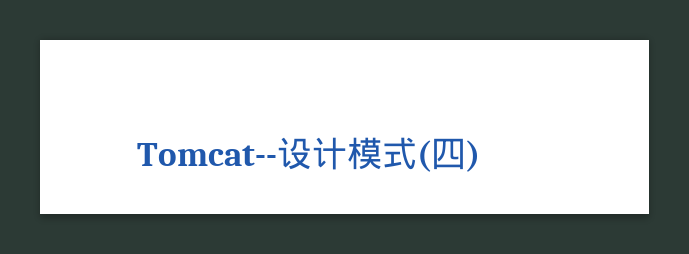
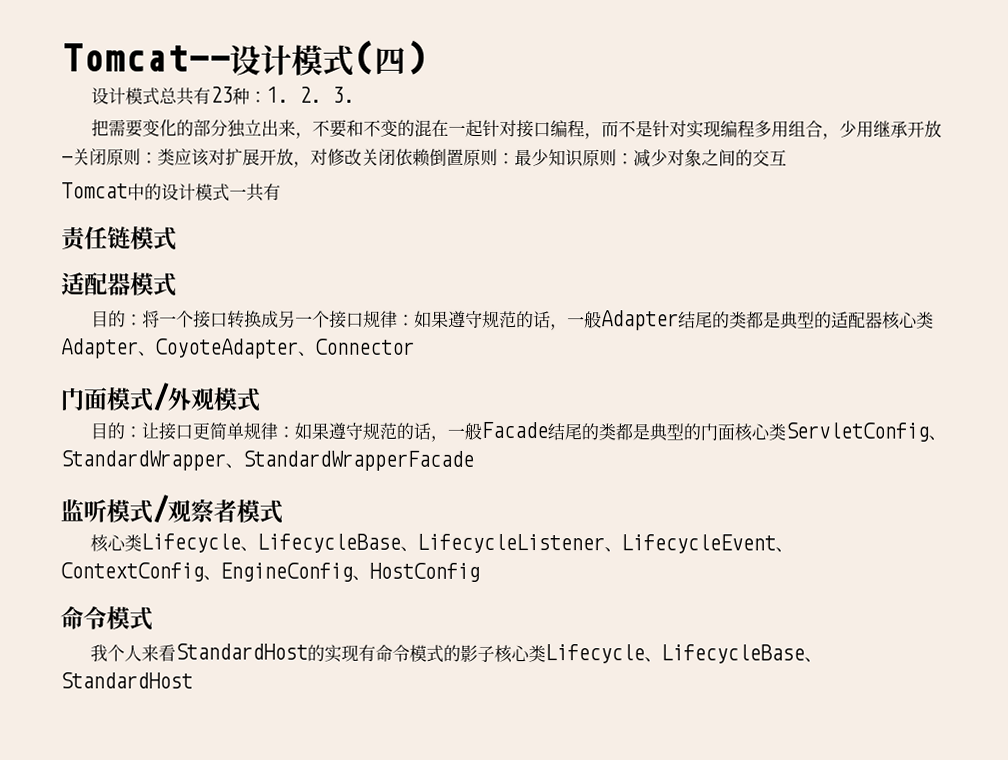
(480, 156) none -> [90,86,355,106] [90,119,942,140] [61,148,787,168] [61,182,281,202] [61,226,177,252] [61,272,177,297] [90,310,934,331] [61,338,415,359] [60,382,260,412] [89,421,946,442] [60,450,474,471] [60,494,283,524] [89,533,793,554] [60,562,480,582] [60,606,153,631] [89,643,822,664] [60,672,193,689] // 设计模式总共有23种：1. 2. 3. // 把需要变化的部分独立出来，不要和不变的混在一起针对接口编程，而不是针对实现编程多用组合，少用继承开放-关闭原则：类应该对扩展开放，对修改关闭依赖倒置原则：最少知识原则：减少对象之间的交互 // Tomcat中的设计模式一共有 // 责任链模式 // 适配器模式 // 目的：将一个接口转换成另一个接口规律：如果遵守规范的话，一般Adapter结尾的类都是典型的适配器核心类Adapter、CoyoteAdapter、Connector // 门面模式/外观模式 // 目的：让接口更简单规律：如果遵守规范的话，一般Facade结尾的类都是典型的门面核心类ServletConfig、StandardWrapper、StandardWrapperFacade // 监听模式/观察者模式 // 核心类Lifecycle、LifecycleBase、LifecycleListener、LifecycleEvent、ContextConfig、EngineConfig、HostConfig // 命令模式 // 我个人来看StandardHost的实现有命令模式的影子核心类Lifecycle、LifecycleBase、StandardHost

